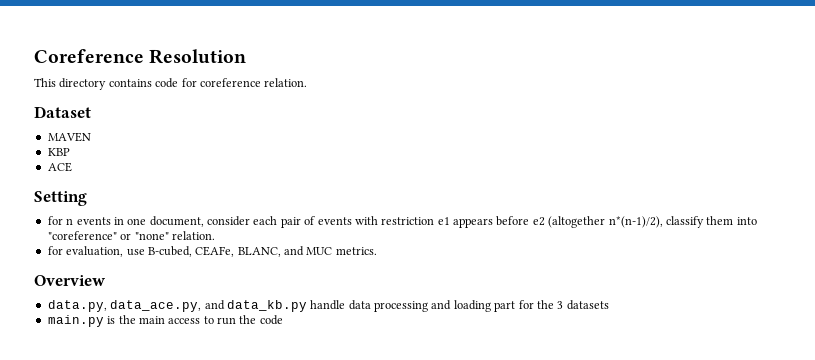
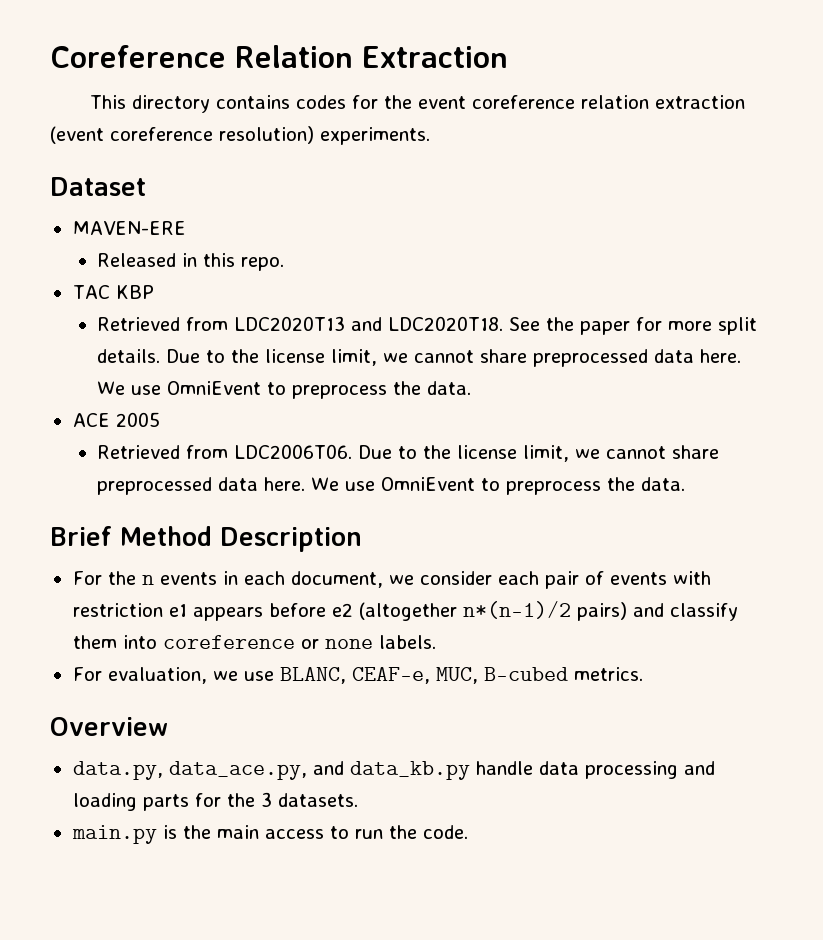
[149,49,247,64] Resolution -> [235,45,508,68] Relation Extraction
[155,78,308,88] [34,106,91,118] [47,132,91,142] [47,148,70,156] [47,162,72,172] [34,191,87,206] [47,216,204,227] code for coreference relation. // Dataset // MAVEN // KBP // ACE // Setting // for n events in one document, -> [295,95,745,109] [50,126,430,145] [50,177,146,196] [72,221,186,235] [97,253,285,271] [72,285,154,299] [97,316,758,335] [97,349,742,367] [97,381,472,399] [72,412,160,427] [97,444,720,462] [97,477,686,495] [50,526,362,552] [72,571,414,588] codes for the event coreference relation extraction (event coreference resolution) experiments. // Dataset // MAVEN-ERE // Released in this repo. // TAC KBP // Retrieved from LDC2020T13 and LDC2020T18. See the paper for more split details. Due to the license limit, we cannot share preprocessed data here. We use OmniEvent to preprocess the data. // ACE 2005 // Retrieved from LDC2006T06. Due to the license limit, we cannot share preprocessed data here. We use OmniEvent to preprocess the data. // Brief Method Description // For the n events in each document, we
[608,216,757,228] [47,231,215,240] [47,246,333,257] n*(n-1)/2), classify them into "coreference" or "none" relation. // for evaluation, use B-cubed, CEAFe, BLANC, and MUC -> [462,601,738,621] [72,635,436,649] [72,667,568,684] n*(n-1)/2 pairs) and classify them into coreference or none labels. // For evaluation, we use BLANC, CEAF-e, MUC, B-cubed
[494,301,516,312] part -> [142,794,189,811] parts
[566,300,609,310] datasets -> [277,793,358,807] datasets.
[259,315,283,325] code -> [422,825,468,839] code.

